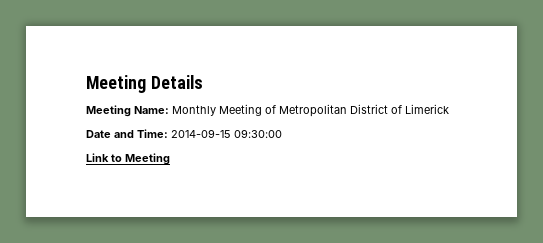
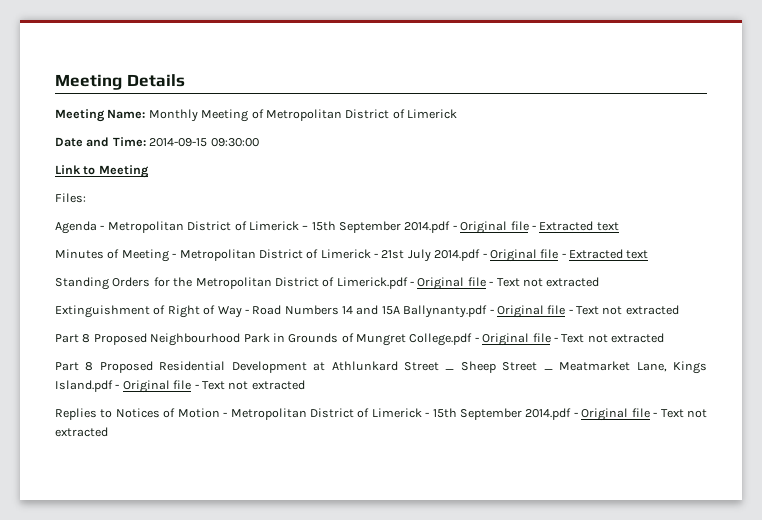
(170, 159) none -> [55,193,86,203] [55,221,619,234] [55,249,649,262] [55,277,600,290] [55,305,679,318] [55,333,664,346] [55,361,708,374] [55,380,305,393] [55,408,708,421] [55,427,108,437] // Files: // Agenda - Metropolitan District of Limerick – 15th September 2014.pdf - Original file - Extracted text // Minutes of Meeting - Metropolitan District of Limerick - 21st July 2014.pdf - Original file - Extracted text // Standing Orders for the Metropolitan District of Limerick.pdf - Original file - Text not extracted // Extinguishment of Right of Way - Road Numbers 14 and 15A Ballynanty.pdf - Original file - Text not extracted // Part 8 Proposed Neighbourhood Park in Grounds of Mungret College.pdf - Original file - Text not extracted // Part 8 Proposed Residential Development at Athlunkard Street _ Sheep Street _ Meatmarket Lane, Kings Island.pdf - Original file - Text not extracted // Replies to Notices of Motion - Metropolitan District of Limerick - 15th September 2014.pdf - Original file - Text not extracted

